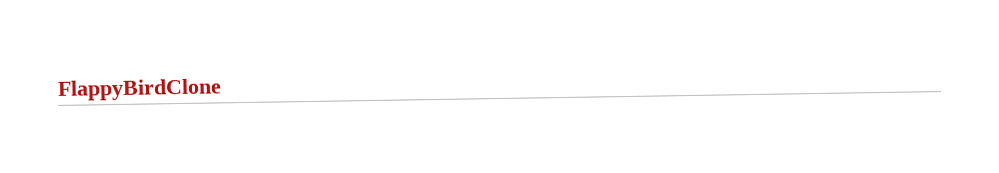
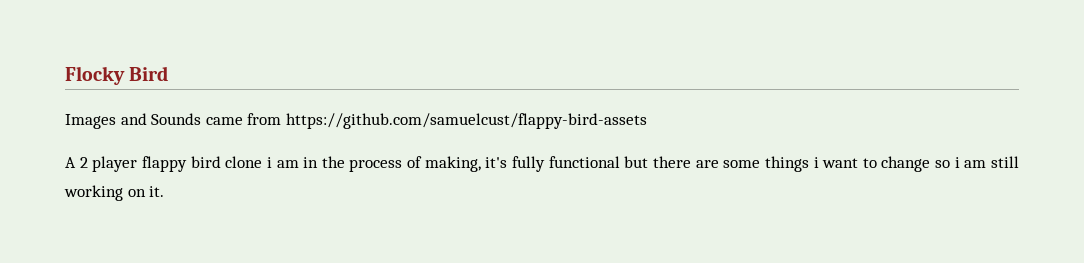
[57,78,222,101] FlappyBirdClone -> [65,66,169,85] [65,113,647,129] [65,156,1019,172] [64,185,165,201] Flocky Bird // Images and Sounds came from https://github.com/samuelcust/flappy-bird-assets // A 2 player flappy bird clone i am in the process of making, it's fully functional but there are some things i want to change so i am still working on it.

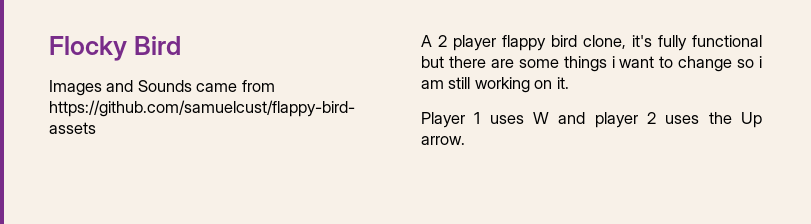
[225,156,481,172] clone i am in the process of making, -> [583,35,626,49] clone,
(165, 191) none -> [421,112,762,128] [421,136,465,145] // Player 1 uses W and player 2 uses the Up arrow.

